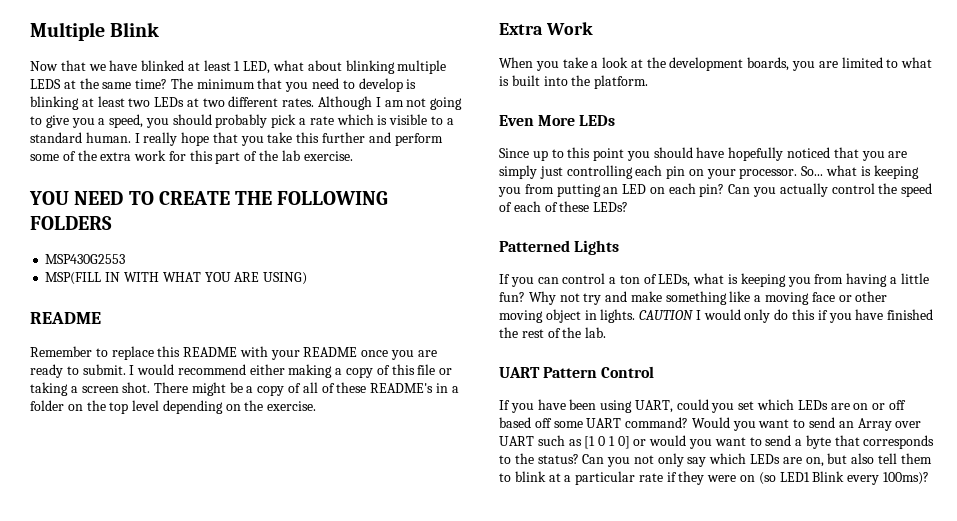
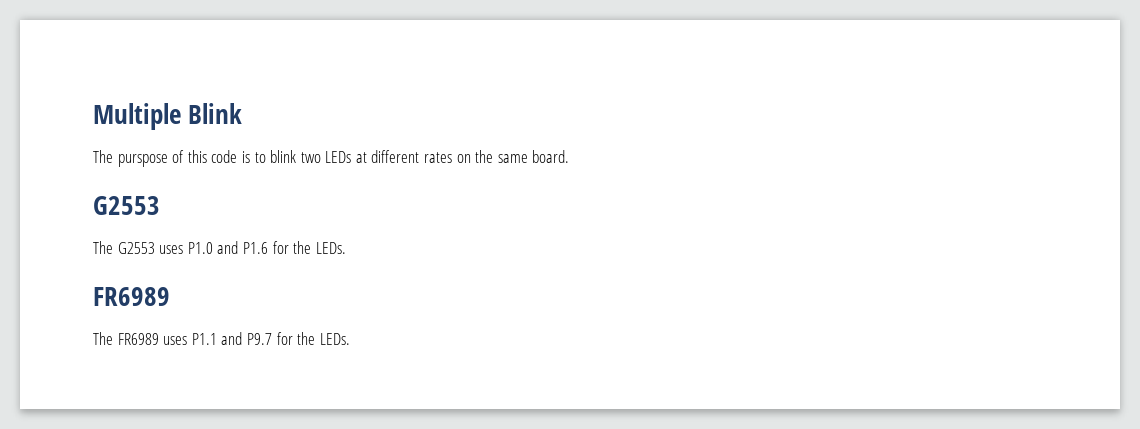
[30,60,447,74] [30,78,417,92] [30,96,463,110] [30,114,454,128] [30,132,443,146] [30,150,353,164] [29,191,389,205] [30,216,112,230] [45,254,126,264] [45,272,308,285] [30,312,101,324] [30,346,437,360] [30,364,453,378] [30,382,459,396] [30,400,317,414] [499,22,593,35] [499,57,933,71] [499,75,649,89] [499,115,616,126] [499,147,908,161] [499,165,919,179] [498,183,933,197] [499,201,629,212] [499,240,620,255] [499,273,929,287] [499,291,888,305] [499,309,934,323] [499,327,607,338] [499,366,655,378] [499,399,906,413] [499,417,922,431] [499,435,935,449] [499,453,932,467] [499,471,929,485] Now that we have blinked at least 1 LED, what about blinking multiple LEDS at the same time? The minimum that you need to develop is blinking at least two LEDs at two different rates. Although I am not going to give you a speed, you should probably pick a rate which is visible to a standard human. I really hope that you take this further and perform some of the extra work for this part of the lab exercise. // YOU NEED TO CREATE THE FOLLOWING FOLDERS // MSP430G2553 // MSP(FILL IN WITH WHAT YOU ARE USING) // README // Remember to replace this README with your README once you are ready to submit. I would recommend either making a copy of this file or taking a screen shot. There might be a copy of all of these README's in a folder on the top level depending on the exercise. // Extra Work // When you take a look at the development boards, you are limited to what is built into the platform. // Even More LEDs // Since up to this point you should have hopefully noticed that you are simply just controlling each pin on your processor. So... what is keeping you from putting an LED on each pin? Can you actually control the speed of each of these LEDs? // Patterned Lights // If you can control a ton of LEDs, what is keeping you from having a little fun? Why not try and make something like a moving face or other moving object in lights. CAUTION I would only do this if you have finished the rest of the lab. // UART Pattern Control // If you have been using UART, could you set which LEDs are on or off based off some UART command? Would you want to send an Array over UART such as [1 0 1 0] or would you want to send a byte that corresponds to the status? Can you not only say which LEDs are on, but also tell them to blink at a particular rate if they were on (so LED1 Blink every 100ms)? -> [93,150,570,167] [93,196,160,215] [93,241,346,254] [93,287,170,306] [93,332,350,345] The purspose of this code is to blink two LEDs at different rates on the same board. // G2553 // The G2553 uses P1.0 and P1.6 for the LEDs. // FR6989 // The FR6989 uses P1.1 and P9.7 for the LEDs.

